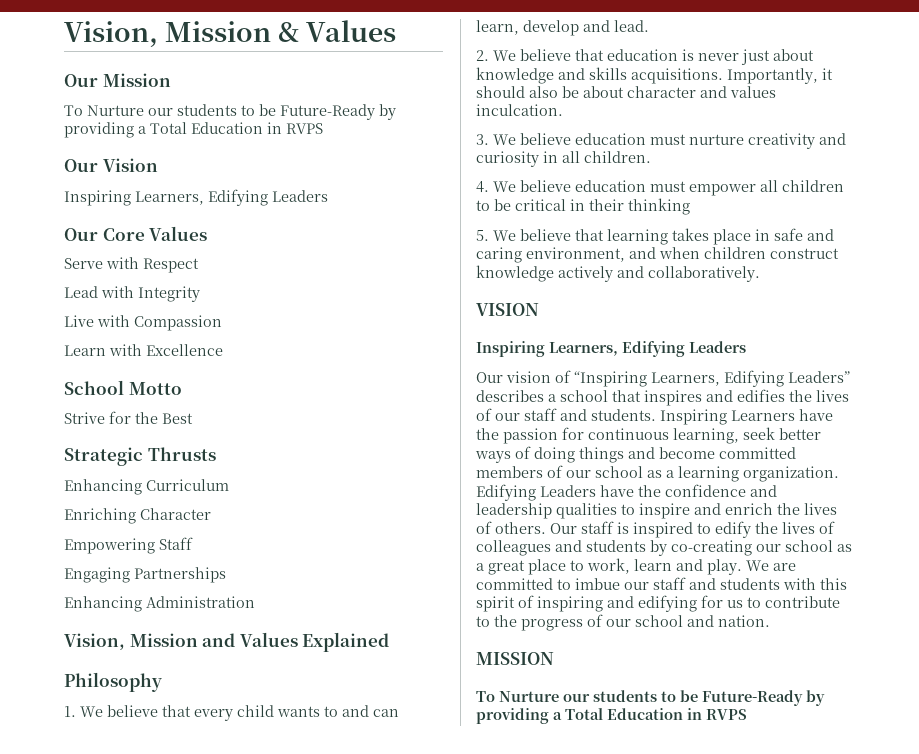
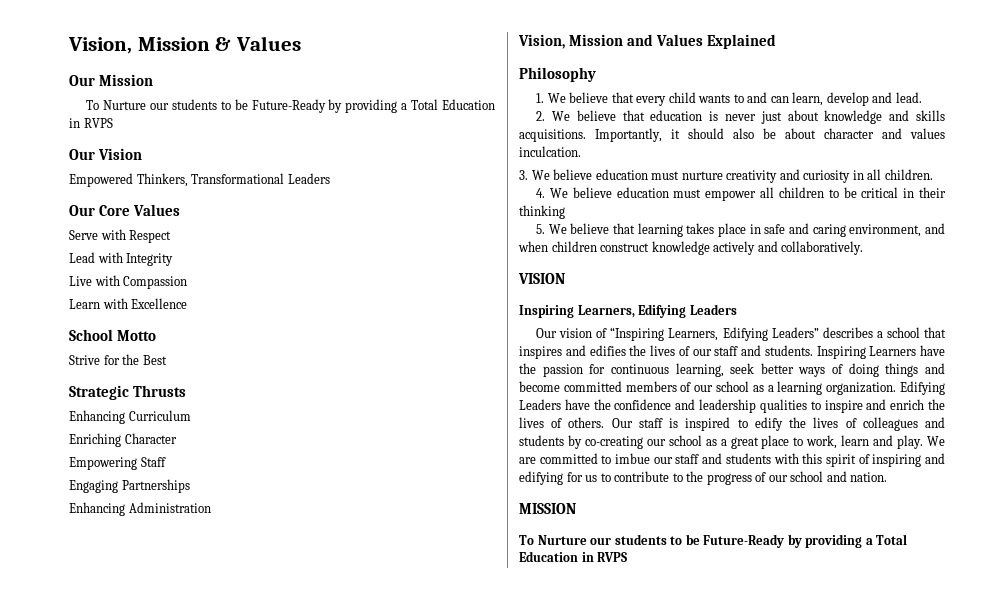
[64,189,268,206] Inspiring Learners, Edifying -> [69,173,285,187] Empowered Thinkers, Transformational

